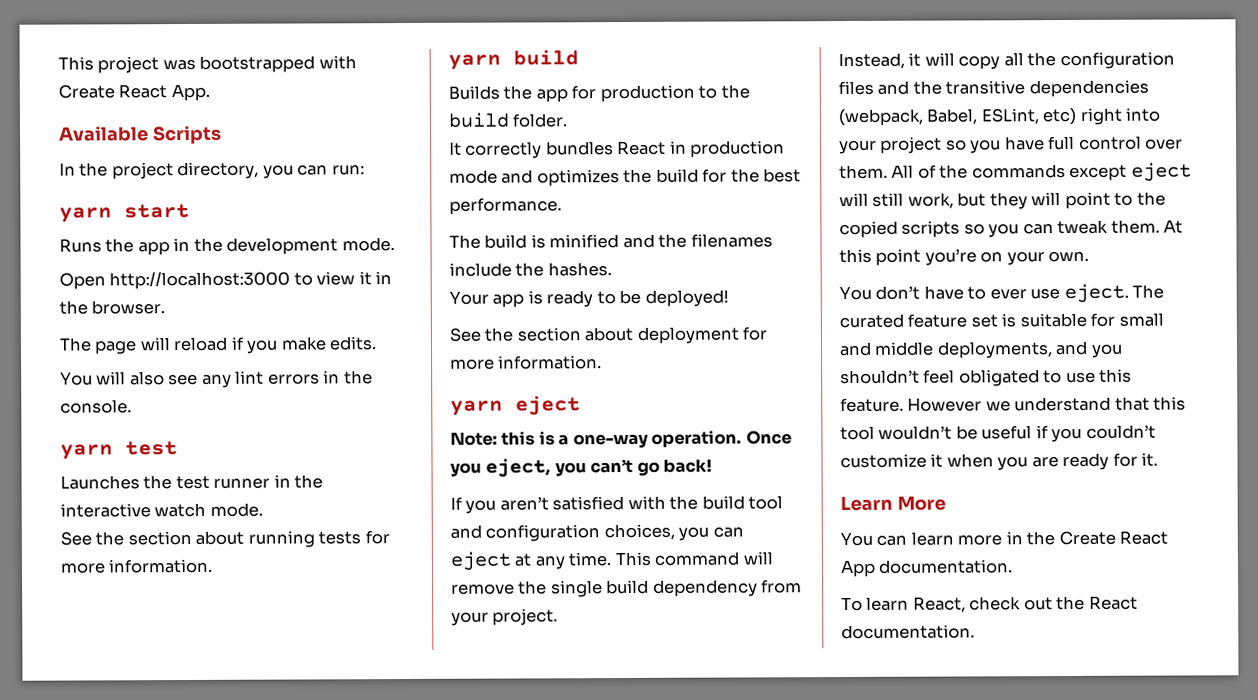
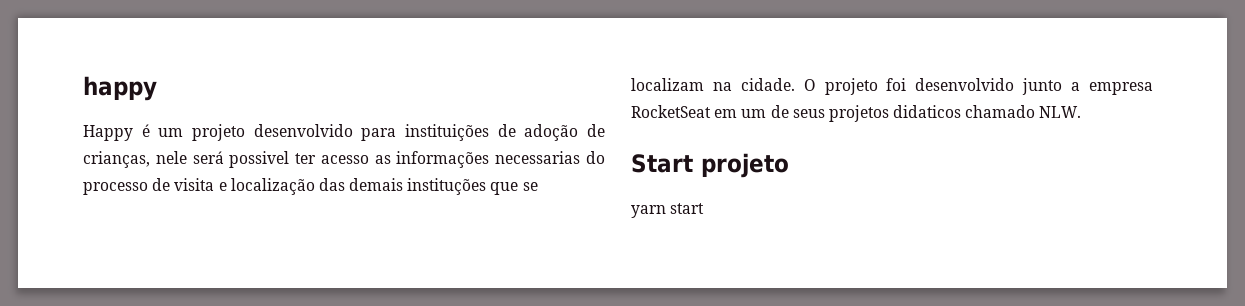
[58,55,357,74] [58,83,210,102] [58,125,222,145] [59,161,365,180] [59,203,190,223] [59,237,395,256] [59,271,393,290] [59,300,166,315] [59,336,377,355] [60,370,373,388] [60,399,132,414] [60,441,178,460] [60,474,324,490] [60,502,263,518] [60,530,390,548] [60,558,214,574] [448,49,579,70] [448,84,750,103] [448,112,568,128] [449,140,786,159] [449,168,802,187] [449,197,562,215] [449,233,773,249] [449,262,612,277] [449,289,729,308] [449,326,768,344] [450,355,603,370] [450,395,581,416] [450,430,792,449] [450,458,713,478] [450,495,784,514] [450,523,744,542] [450,551,773,571] [451,579,803,598] [451,608,559,626] [838,51,1175,70] [838,79,1149,98] [838,107,1161,127] [839,135,1184,155] [839,162,1192,182] [839,191,1166,210] [839,219,1184,239] [839,248,1090,266] [839,283,1165,304] [839,312,1164,329] [839,340,1123,359] [840,368,1133,387] [840,396,1187,413] [840,424,1156,443] [840,452,1159,471] [840,495,946,512] [840,530,1169,547] [840,559,1014,578] [841,595,1138,613] [841,624,975,640] This project was bootstrapped with Create React App. // Available Scripts // In the project directory, you can run: // yarn start // Runs the app in the development mode. // Open http://localhost:3000 to view it in the browser. // The page will reload if you make edits. // You will also see any lint errors in the console. // yarn test // Launches the test runner in the interactive watch mode. // See the section about running tests for more information. // yarn build // Builds the app for production to the build folder. // It correctly bundles React in production mode and optimizes the build for the best performance. // The build is minified and the filenames include the hashes. // Your app is ready to be deployed! // See the section about deployment for more information. // yarn eject // Note: this is a one-way operation. Once you eject, you can’t go back! // If you aren’t satisfied with the build tool and configuration choices, you can eject at any time. This command will remove the single build dependency from your project. // Instead, it will copy all the configuration files and the transitive dependencies (webpack, Babel, ESLint, etc) right into your project so you have full control over them. All of the commands except eject will still work, but they will point to the copied scripts so you can tweak them. At this point you’re on your own. // You don’t have to ever use eject. The curated feature set is suitable for small and middle deployments, and you shouldn’t feel obligated to use this feature. However we understand that this tool wouldn’t be useful if you couldn’t customize it when you are ready for it. // Learn More // You can learn more in the Create React App documentation. // To learn React, check out the React documentation. -> [83,76,157,101] [83,124,605,141] [83,151,605,168] [83,178,538,195] [631,78,1153,95] [631,105,1082,122] [631,153,789,178] [631,203,705,218] happy // Happy é um projeto desenvolvido para instituições de adoção de crianças, nele será possivel ter acesso as informações necessarias do processo de visita e localização das demais instituções que se localizam na cidade. O projeto foi desenvolvido junto a empresa RocketSeat em um de seus projetos didaticos chamado NLW. // Start projeto // yarn start

